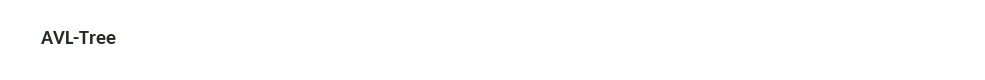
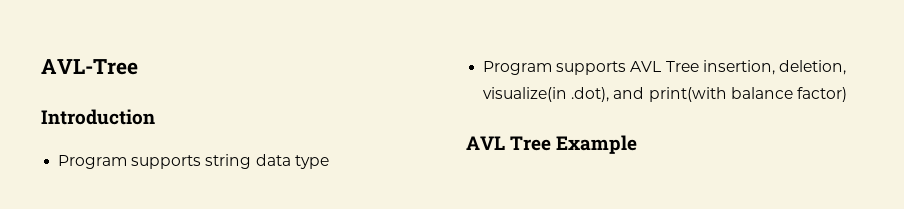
(116, 37) none -> [41,109,155,125] [58,154,329,169] [483,60,846,75] [483,87,847,102] [466,135,638,154] // Introduction // Program supports string data type // Program supports AVL Tree insertion, deletion, visualize(in .dot), and print(with balance factor) // AVL Tree Example

